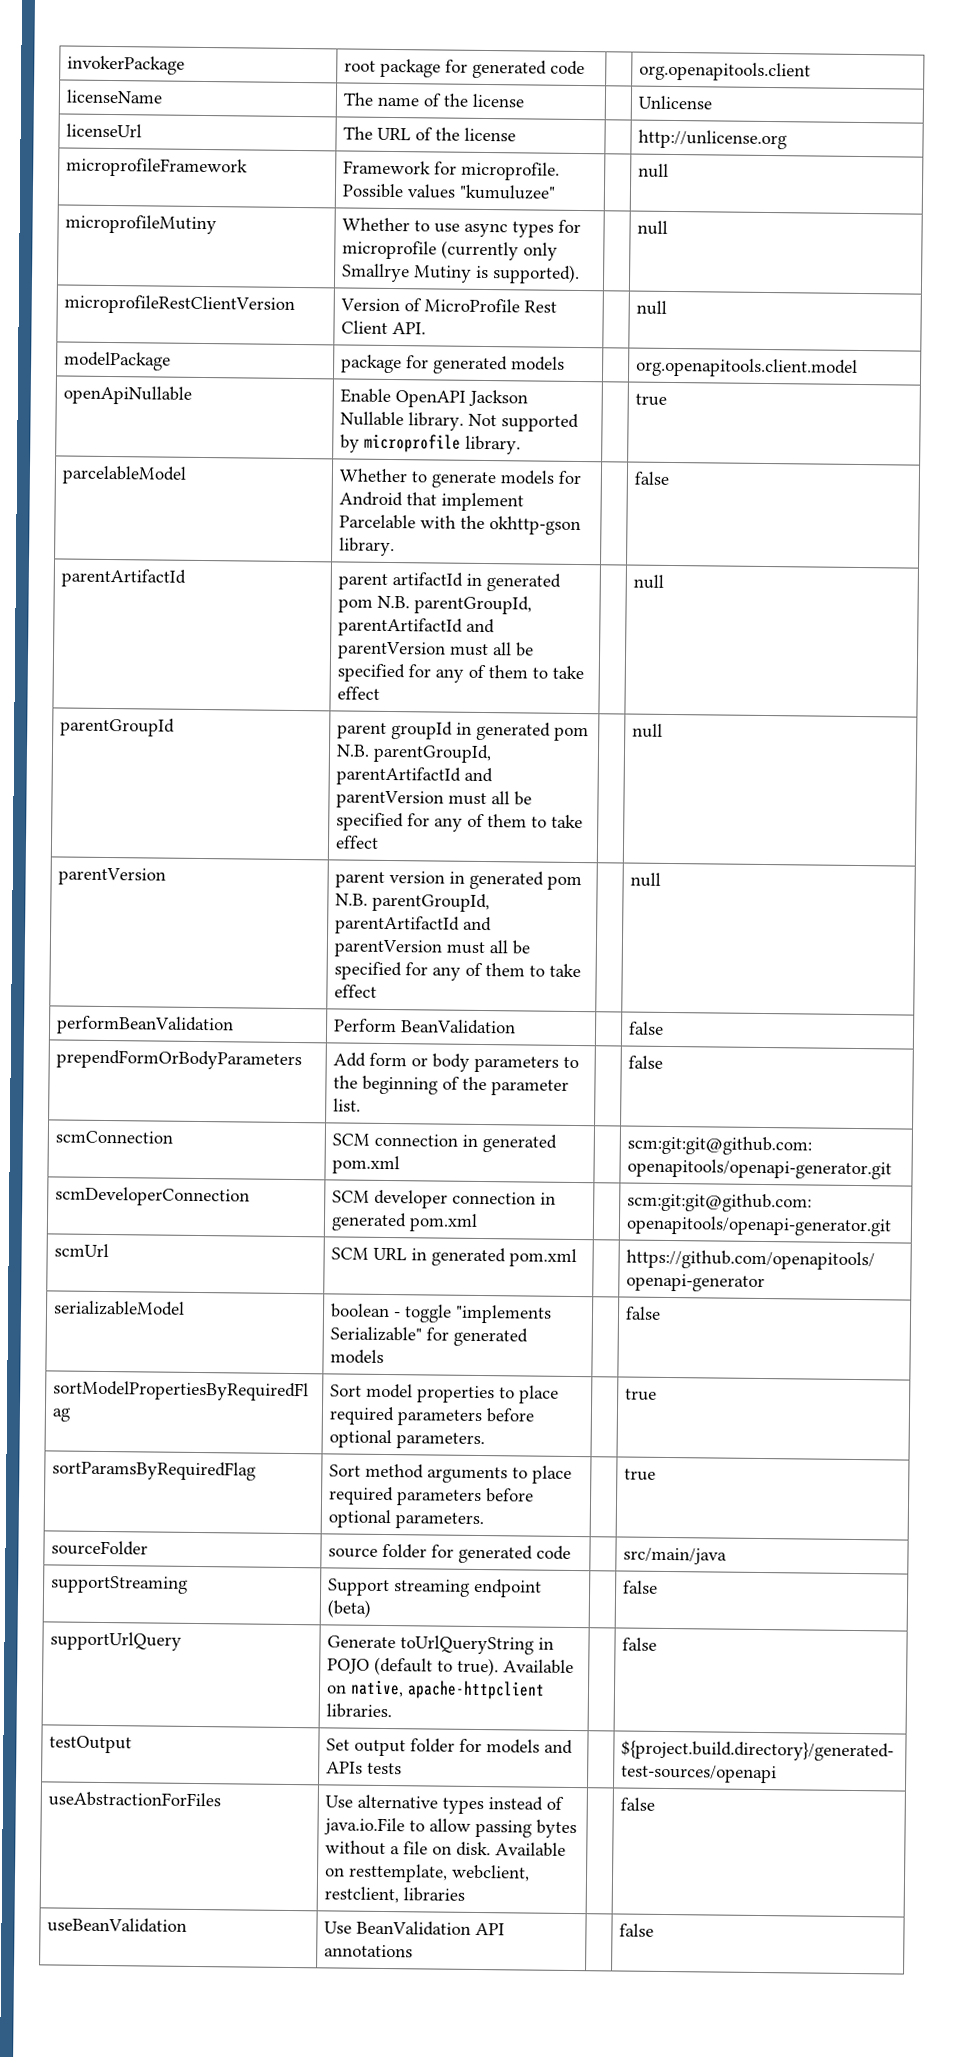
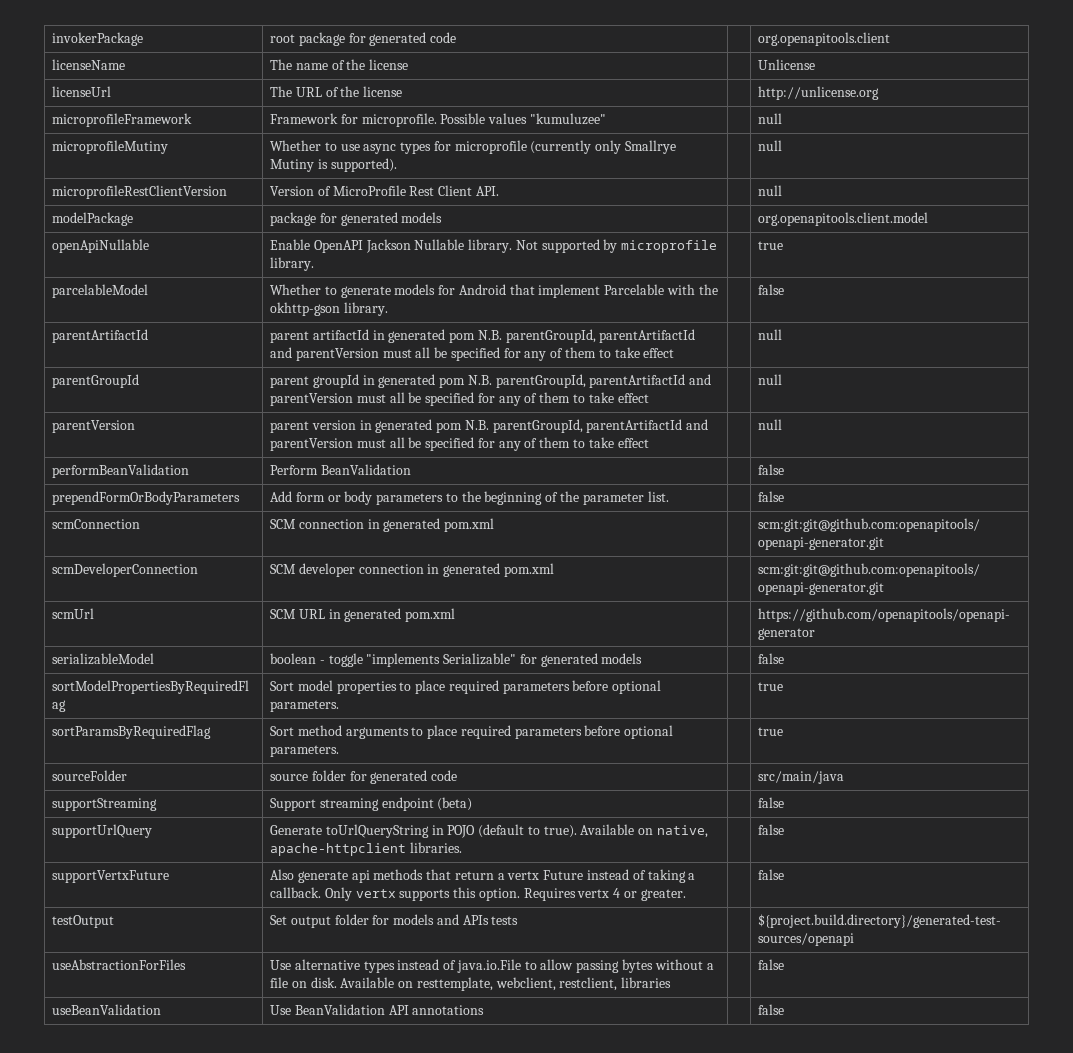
(658, 1644) none -> [51,870,169,883] [269,869,696,883] [269,887,686,901] [757,869,784,880] // supportVertxFuture | Also generate api methods that return a vertx Future instead of taking a callback. Only vertx supports this option. Requires vertx 4 or greater. | | false

